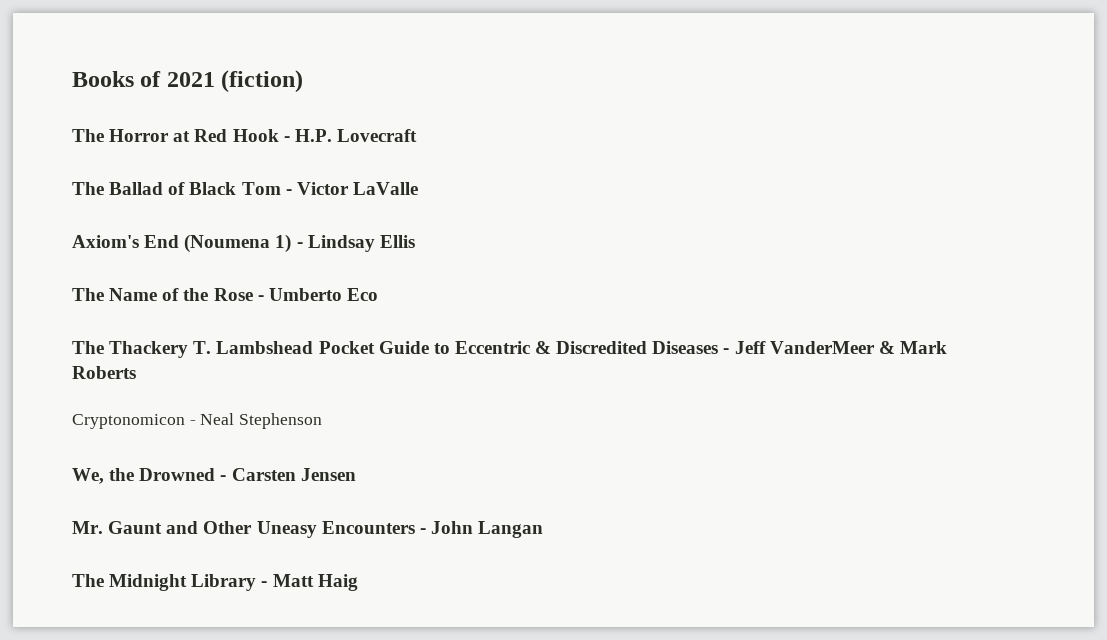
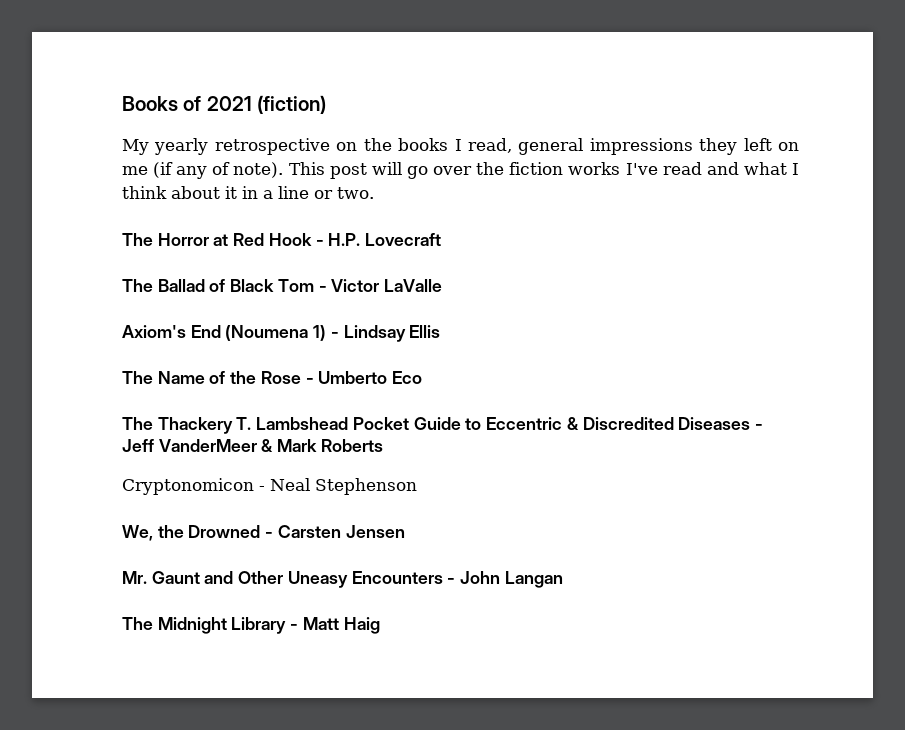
(304, 81) none -> [122,138,799,155] [122,162,800,179] [122,186,374,199] // My yearly retrospective on the books I read, general impressions they left on me (if any of note). This post will go over the fiction works I've read and what I think about it in a line or two.

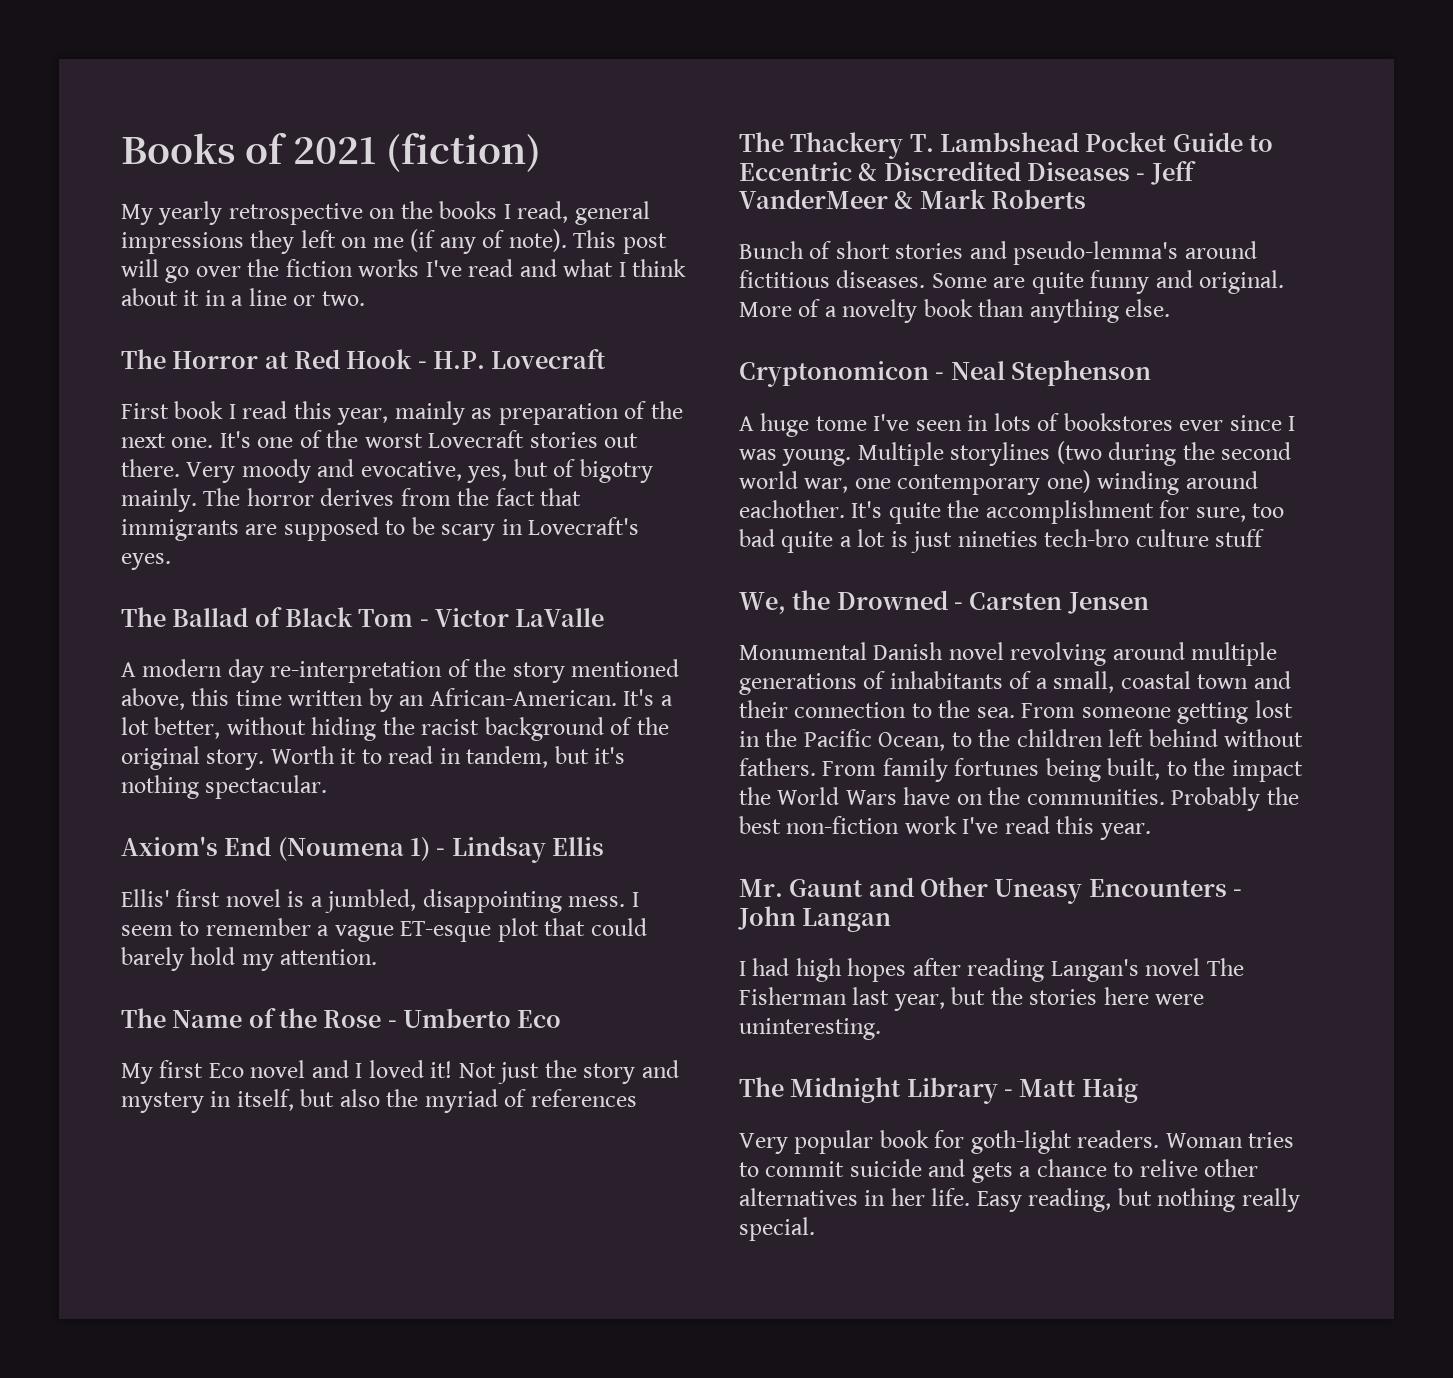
(442, 239) none -> [121,401,683,425] [121,430,639,448] [121,459,653,483] [121,488,582,512] [121,517,640,541] [121,553,171,570] // First book I read this year, mainly as preparation of the next one. It's one of the worst Lovecraft stories out there. Very moody and evocative, yes, but of bigotry mainly. The horror derives from the fact that immigrants are supposed to be scary in Lovecraft's eyes.
(443, 285) none -> [121,659,680,683] [121,688,673,712] [121,717,669,741] [121,746,626,770] [121,775,328,799] // A modern day re-interpretation of the story mentioned above, this time written by an African-American. It's a lot better, without hiding the racist background of the original story. Worth it to read in tandem, but it's nothing spectacular.
(441, 331) none -> [121,889,639,913] [121,918,647,942] [121,947,378,971] // Ellis' first novel is a jumbled, disappointing mess. I seem to remember a vague ET-esque plot that could barely hold my attention.
(423, 377) none -> [121,1060,679,1084] [121,1089,637,1113] // My first Eco novel and I loved it! Not just the story and mystery in itself, but also the myriad of references
[122,478,417,495] Cryptonomicon - Neal Stephenson -> [739,241,1257,265] [739,270,1285,294] [739,299,1171,323] [739,360,1152,387] [739,413,1296,437] [739,441,1292,466] [739,470,1258,495] [739,500,1285,524] [739,529,1265,553] Bunch of short stories and pseudo-lemma's around fictitious diseases. Some are quite funny and original. More of a novelty book than anything else. // Cryptonomicon - Neal Stephenson // A huge tome I've seen in lots of bookstores ever since I was young. Multiple storylines (two during the second world war, one contemporary one) winding around eachother. It's quite the accomplishment for sure, too bad quite a lot is just nineties tech-bro culture stuff
(405, 531) none -> [739,642,1278,666] [739,671,1291,695] [739,700,1293,724] [739,729,1304,751] [739,758,1303,782] [739,787,1299,811] [739,816,1151,840] // Monumental Danish novel revolving around multiple generations of inhabitants of a small, coastal town and their connection to the sea. From someone getting lost in the Pacific Ocean, to the children left behind without fathers. From family fortunes being built, to the impact the World Wars have on the communities. Probably the best non-fiction work I've read this year.
(563, 579) none -> [739,958,1244,982] [739,987,1205,1011] [739,1018,881,1040] // I had high hopes after reading Langan's novel The Fisherman last year, but the stories here were uninteresting.
(380, 625) none -> [739,1130,1295,1154] [739,1159,1259,1183] [739,1188,1300,1212] [739,1217,815,1241] // Very popular book for goth-light readers. Woman tries to commit suicide and gets a chance to relive other alternatives in her life. Easy reading, but nothing really special.

